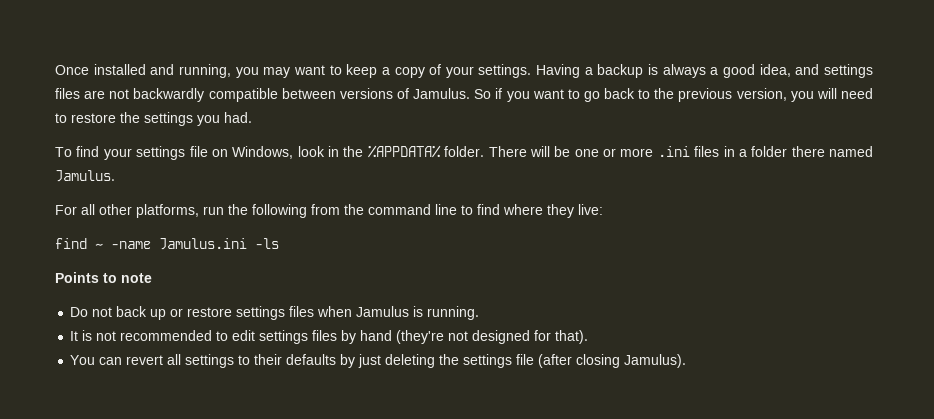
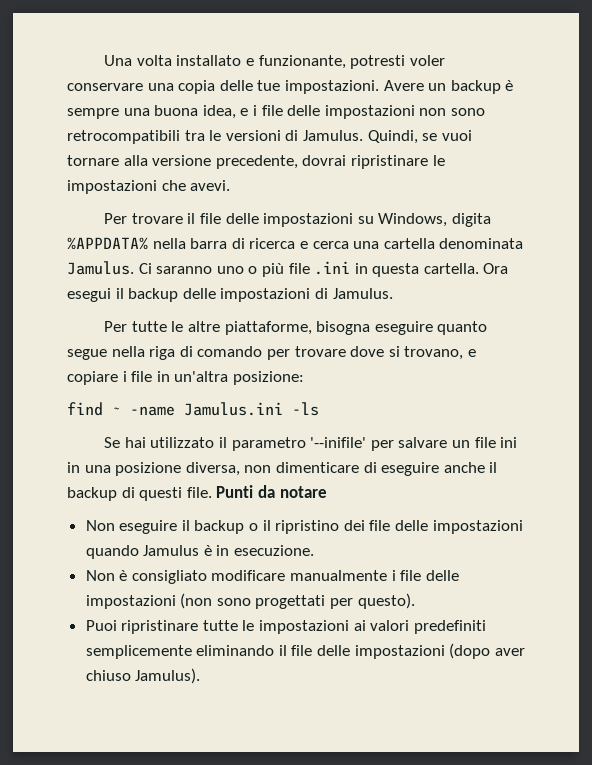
[55,64,874,78] [55,88,873,102] [55,112,252,126] [55,145,873,160] [55,170,115,182] [55,204,603,218] Once installed and running, you may want to keep a copy of your settings. Having a backup is always a good idea, and settings files are not backwardly compatible between versions of Jamulus. So if you want to go back to the previous version, you will need to restore the settings you had. // To find your settings file on Windows, look in the %APPDATA% folder. There will be one or more .ini files in a folder there named Jamulus. // For all other platforms, run the following from the command line to find where they live: -> [104,55,445,69] [67,80,514,94] [67,105,485,119] [67,130,472,144] [67,155,445,169] [67,180,231,194] [104,213,491,227] [67,237,524,250] [67,261,509,277] [67,288,393,302] [104,321,488,335] [67,346,476,360] [67,371,304,385] Una volta installato e funzionante, potresti voler conservare una copia delle tue impostazioni. Avere un backup è sempre una buona idea, e i file delle impostazioni non sono retrocompatibili tra le versioni di Jamulus. Quindi, se vuoi tornare alla versione precedente, dovrai ripristinare le impostazioni che avevi. // Per trovare il file delle impostazioni su Windows, digita %APPDATA% nella barra di ricerca e cerca una cartella denominata Jamulus. Ci saranno uno o più file .ini in questa cartella. Ora esegui il backup delle impostazioni di Jamulus. // Per tutte le altre piattaforme, bisogna eseguire quanto segue nella riga di comando per trovare dove si trovano, e copiare i file in un'altra posizione:
[55,272,152,283] [70,306,480,320] [70,330,589,344] [70,354,621,368] Points to note // Do not back up or restore settings files when Jamulus is running. // It is not recommended to edit settings files by hand (they're not designed for that). // You can revert all settings to their defaults by just deleting the settings file (after closing -> [104,437,518,451] [67,462,498,476] [67,485,327,501] [85,520,523,534] [85,545,315,559] [85,570,459,584] [85,593,415,609] [85,620,486,634] [85,643,525,659] [85,670,131,681] Se hai utilizzato il parametro '--inifile' per salvare un file ini in una posizione diversa, non dimenticare di eseguire anche il backup di questi file. Punti da notare // Non eseguire il backup o il ripristino dei file delle impostazioni quando Jamulus è in esecuzione. // Non è consigliato modificare manualmente i file delle impostazioni (non sono progettati per questo). // Puoi ripristinare tutte le impostazioni ai valori predefiniti semplicemente eliminando il file delle impostazioni (dopo aver chiuso

